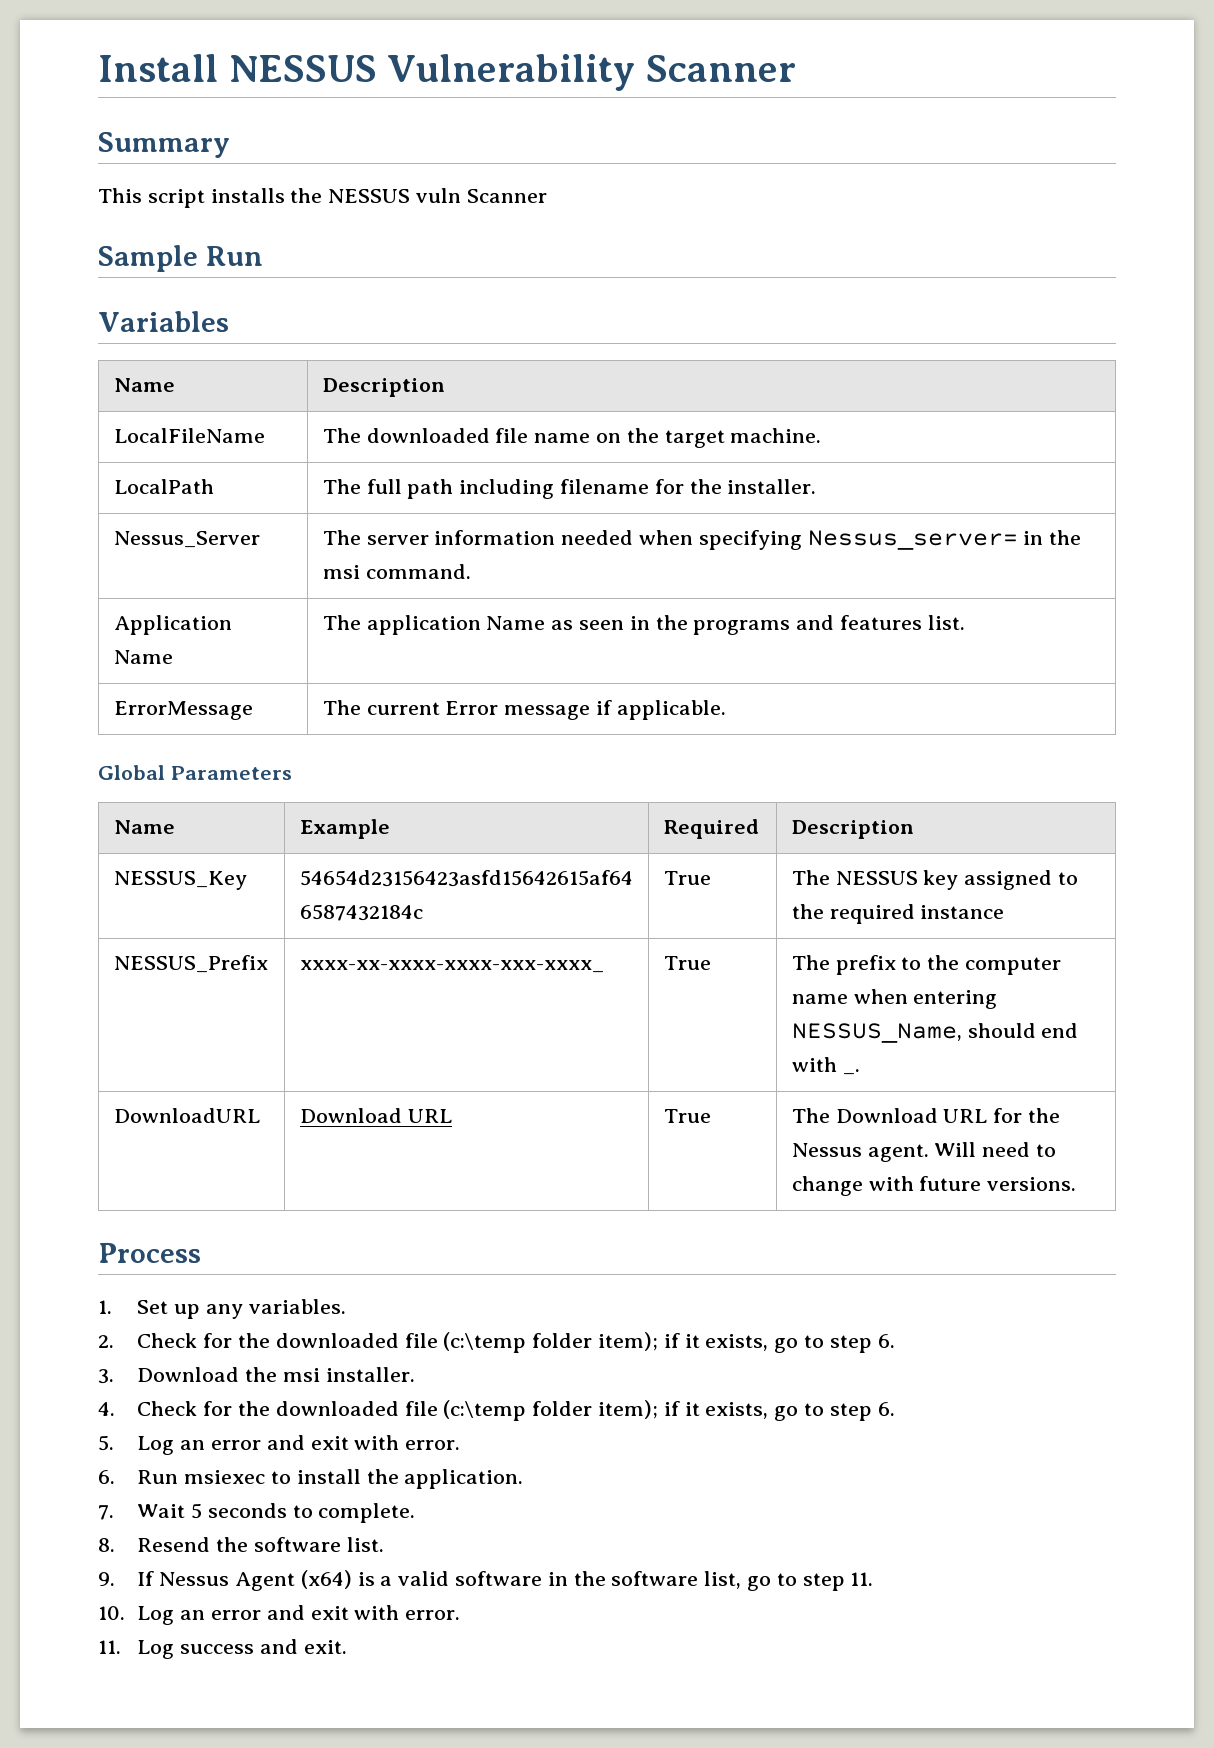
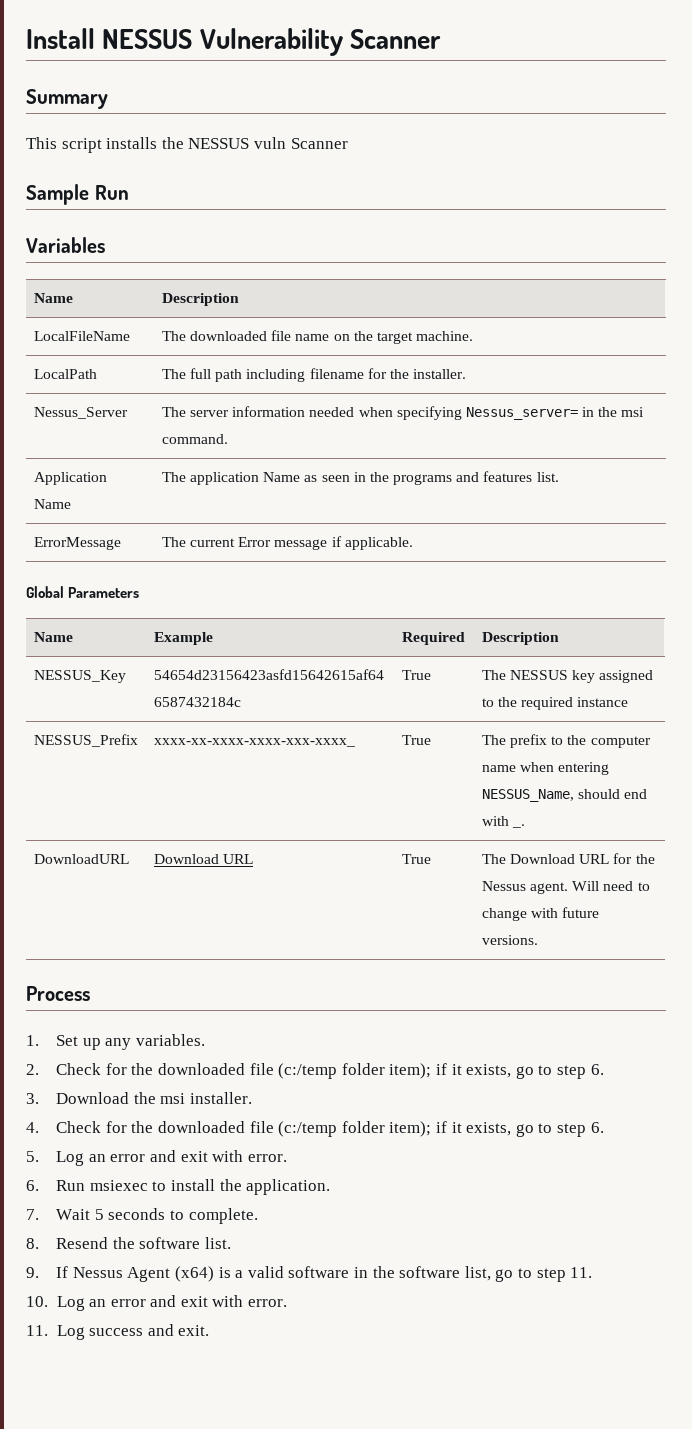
[443,1332,527,1353] (c:\temp -> [278,1063,338,1079] (c:/temp
[443,1400,527,1421] (c:\temp -> [278,1121,338,1137] (c:/temp

